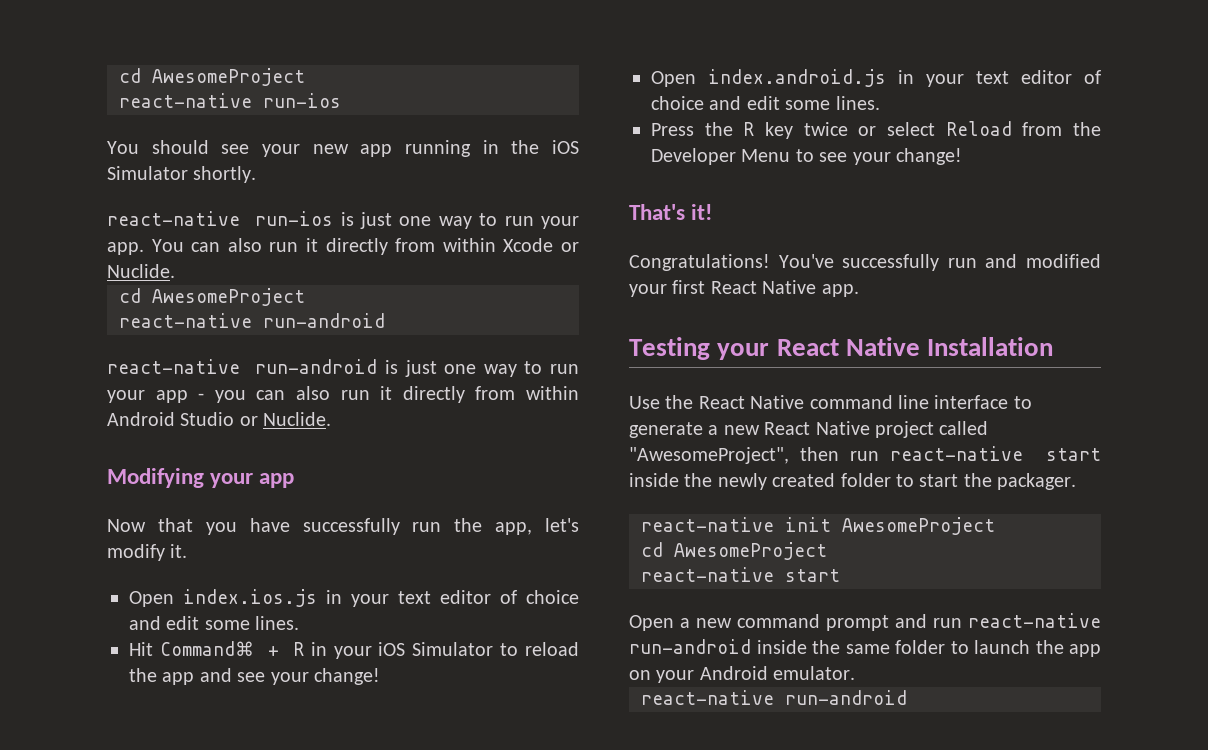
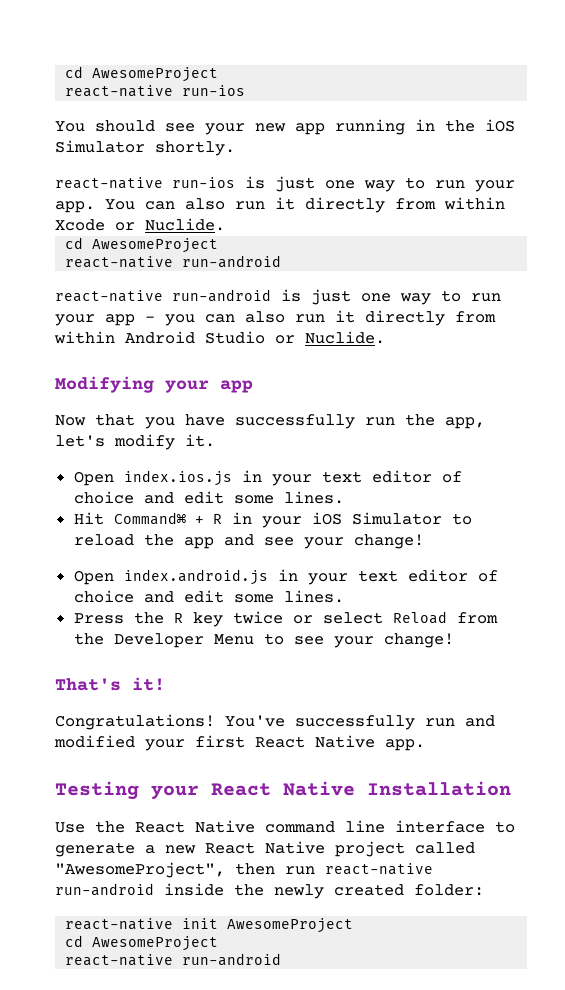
[1046,448,1101,461] start -> [55,883,154,896] run-android
[840,473,1077,490] folder to start the packager. -> [414,884,484,896] folder:
[641,567,840,582] [629,613,1101,631] [629,639,1101,657] [629,666,856,683] // react-native start // Open a new command prompt and run react-native run-android inside the same folder to launch the app on your Android emulator. -> (219, 943) none

